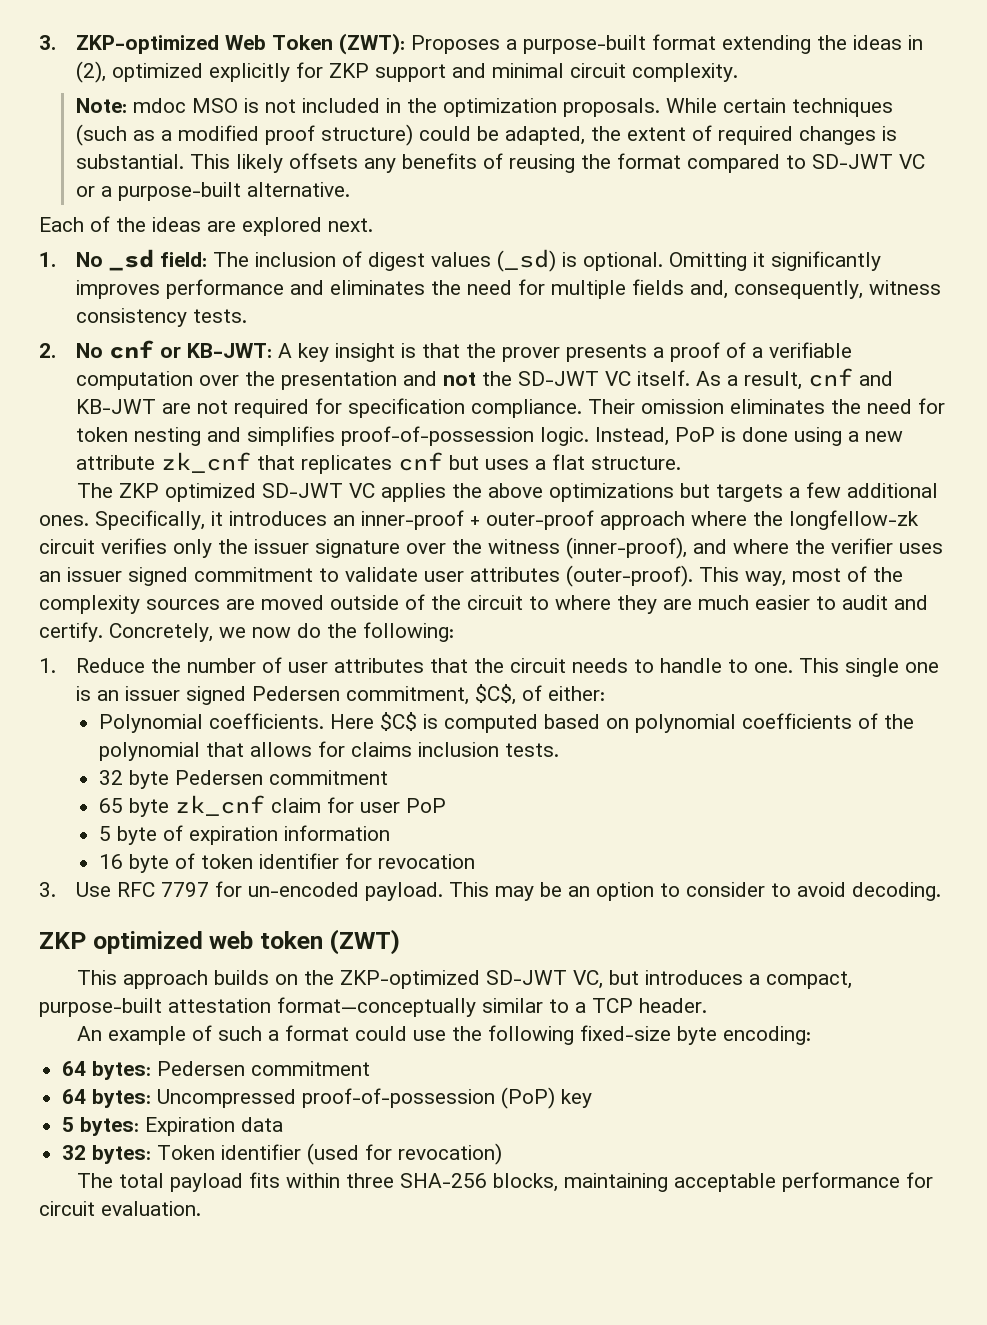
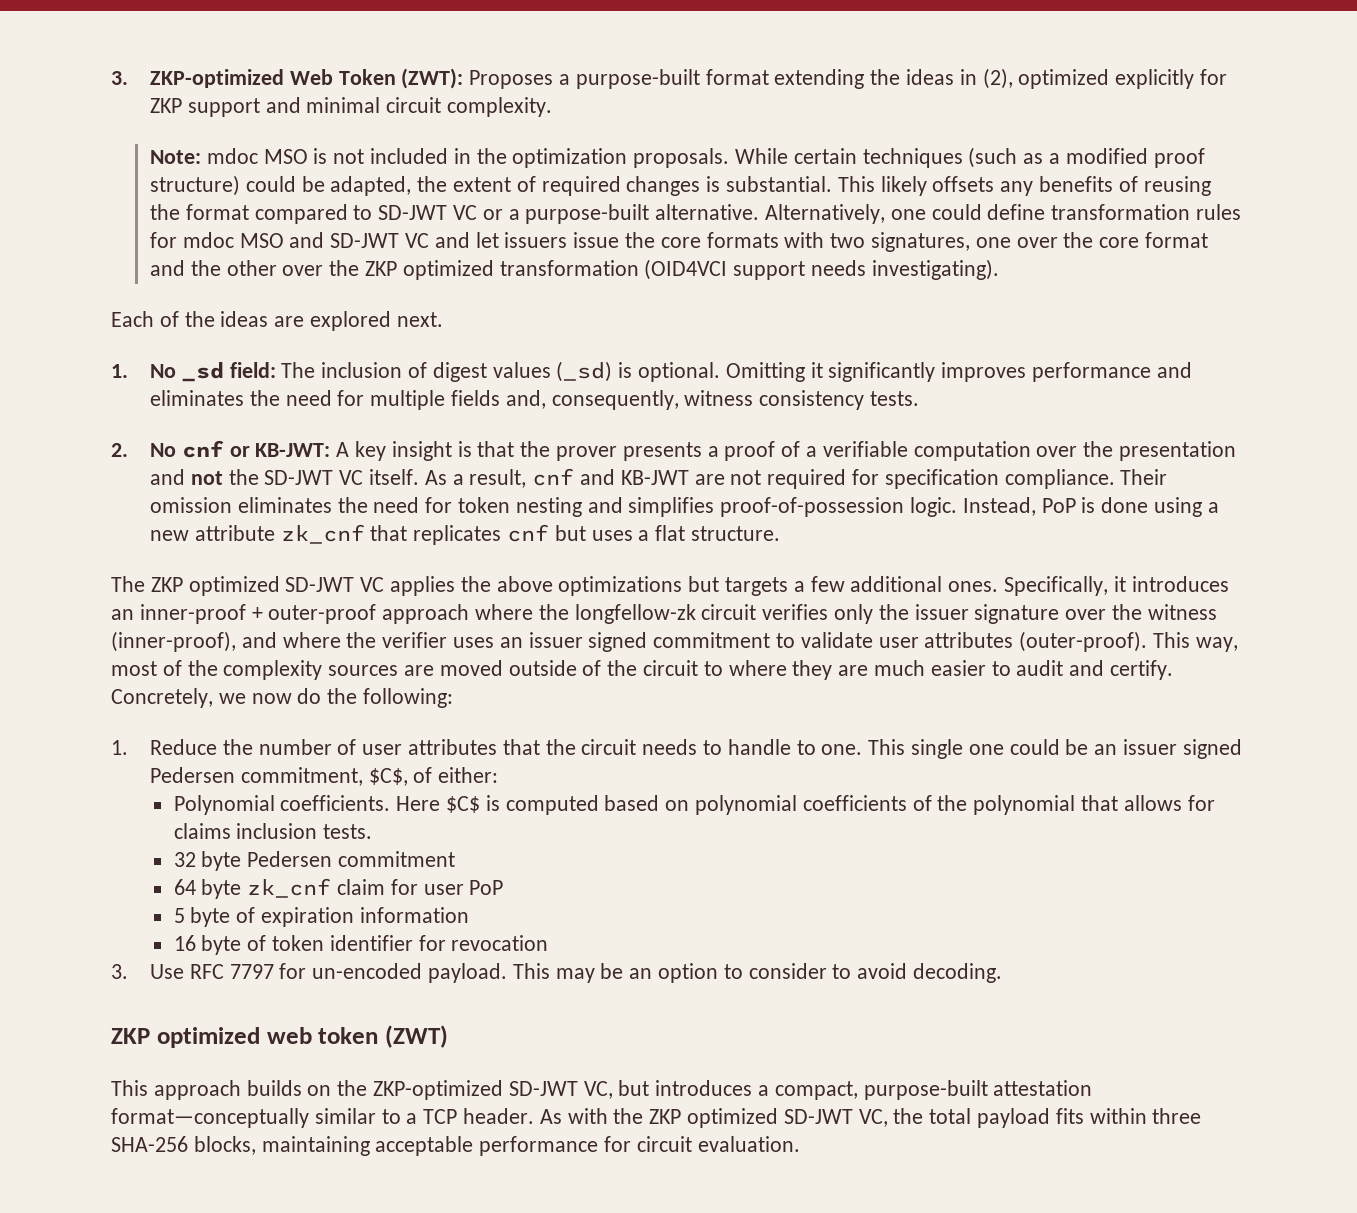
(350, 189) none -> [764,204,1242,224] [149,232,1209,252] [149,259,999,280] Alternatively, one could define transformation rules for mdoc MSO and SD-JWT VC and let issuers issue the core formats with two signatures, one over the core format and the other over the ZKP optimized transformation (OID4VCI support needs investigating).
[75,686,91,701] is -> [1009,739,1089,755] could be
[99,798,124,813] 65 -> [173,879,196,895] 64
[77,1025,812,1045] [62,1061,371,1080] [62,1087,593,1109] [62,1117,284,1136] [62,1143,503,1165] [77,1173,114,1188] // An example of such a format could use the following fixed-size byte encoding: // 64 bytes: Pedersen commitment // 64 bytes: Uncompressed proof-of-possession (PoP) key // 5 bytes: Expiration data // 32 bytes: Token identifier (used for revocation) // The -> [539,1108,924,1128] As with the ZKP optimized SD-JWT VC, the

